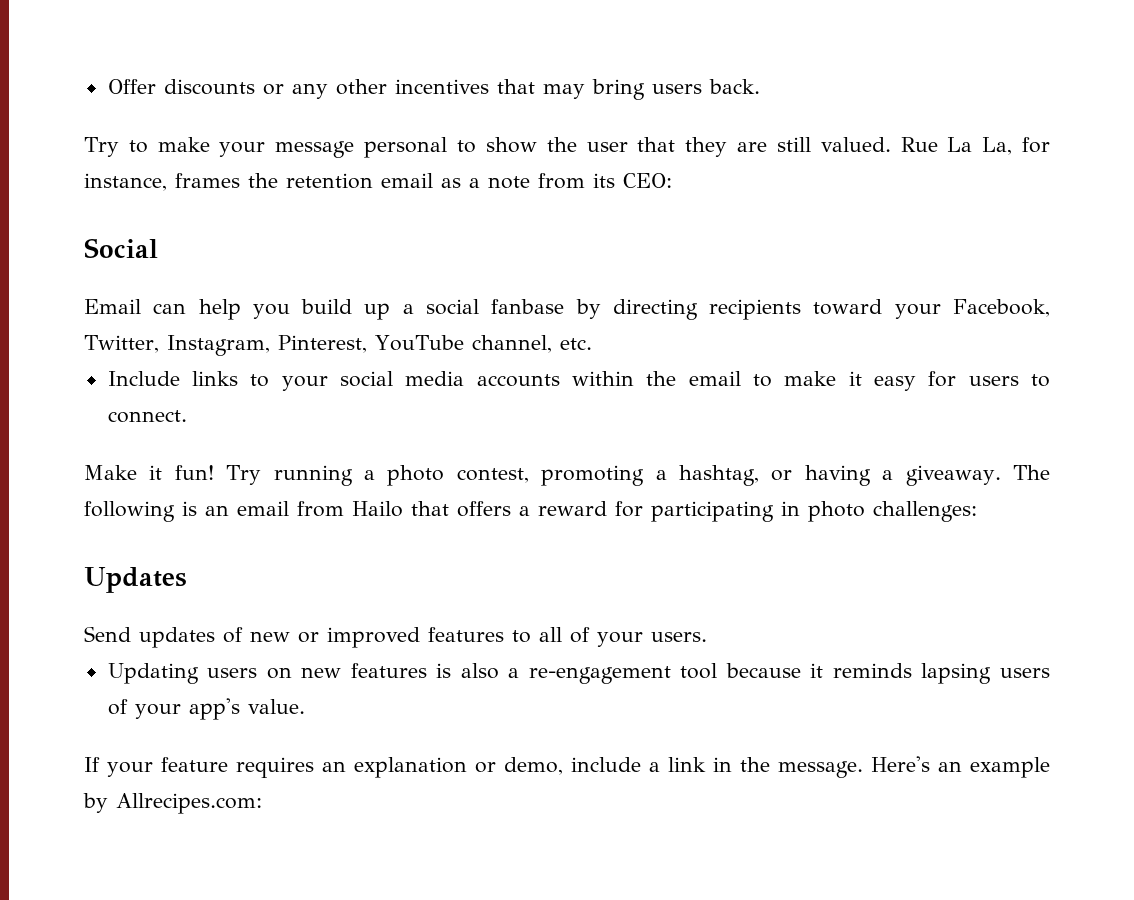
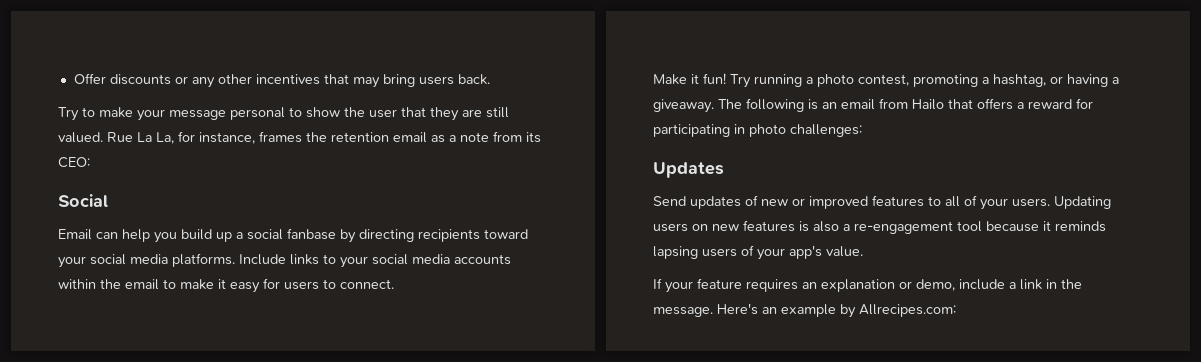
[953,299,1050,317] [84,335,592,356] Facebook, Twitter, Instagram, Pinterest, YouTube channel, etc. // -> [90,253,235,267] social media platforms.
(707, 637) // -> (1050, 202) none

